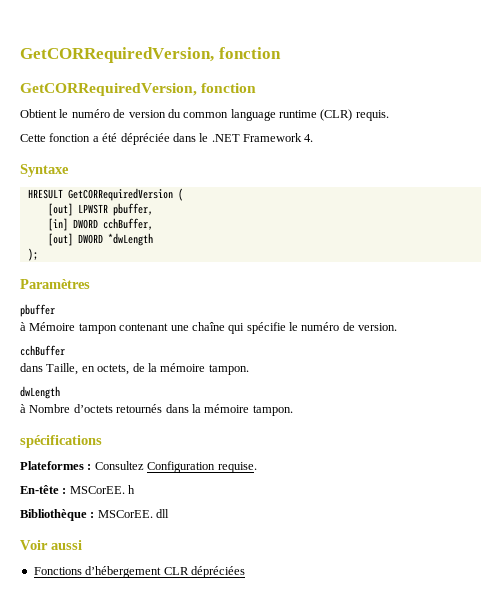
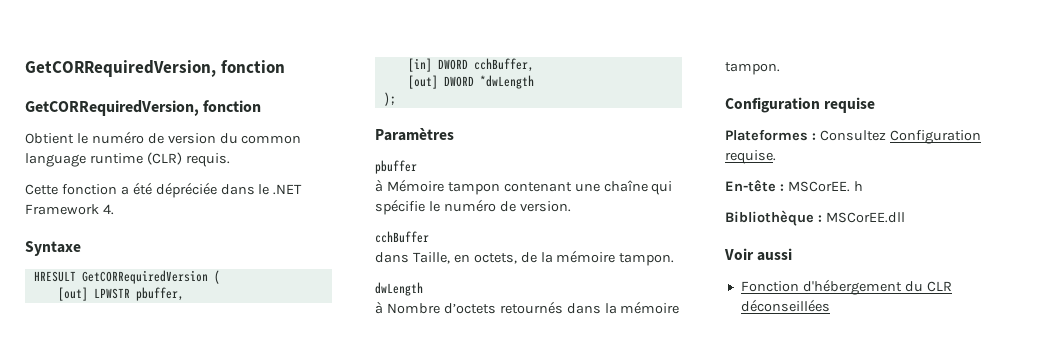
[20,435,102,448] spécifications -> [725,97,876,113] Configuration requise
[97,509,170,518] MSCorEE. dll -> [825,212,905,223] MSCorEE.dll
[33,566,245,578] Fonctions d’hébergement CLR dépréciées -> [740,279,952,295] [740,299,830,312] Fonction d'hébergement du CLR déconseillées

